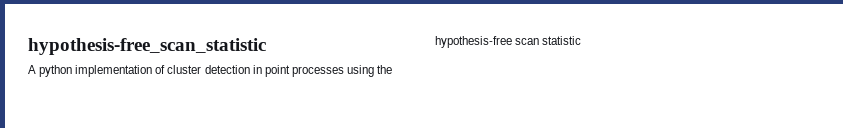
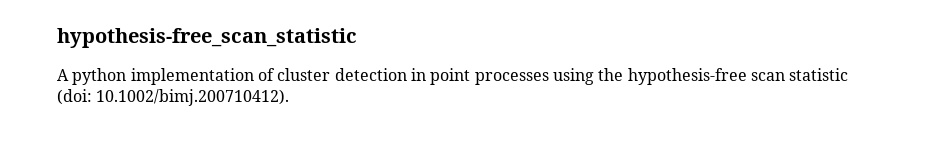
(582, 40) none -> [57,89,290,106] (doi: 10.1002/bimj.200710412).

